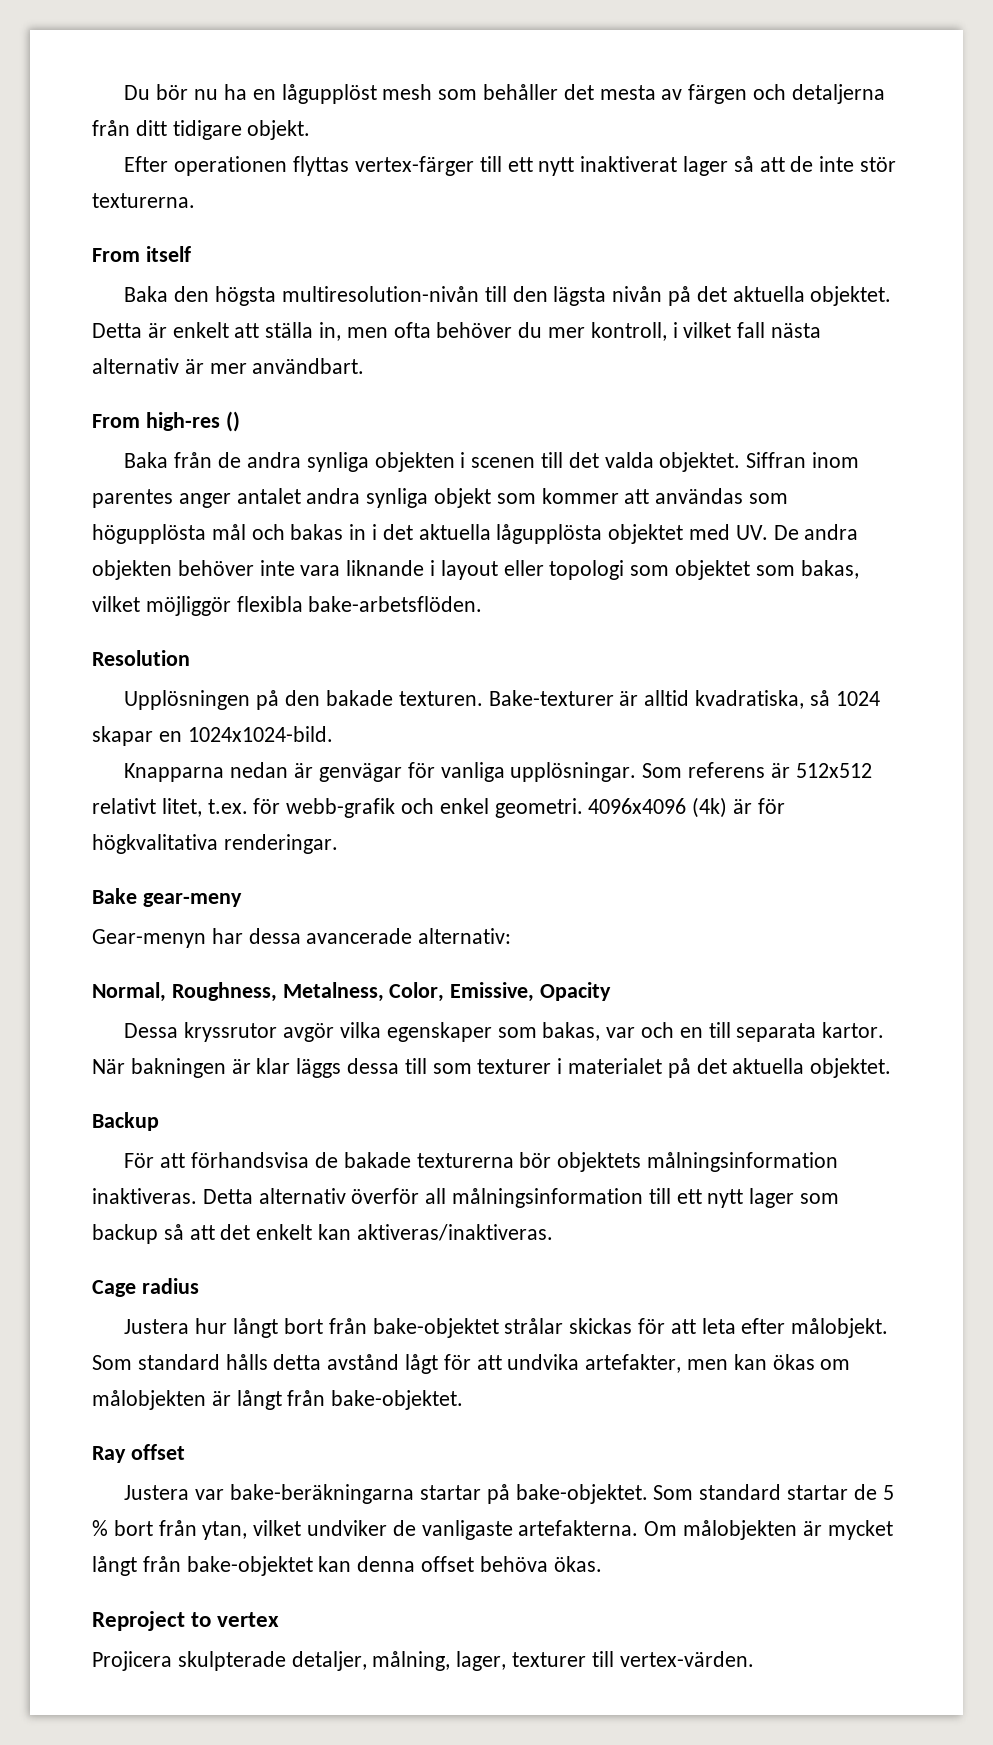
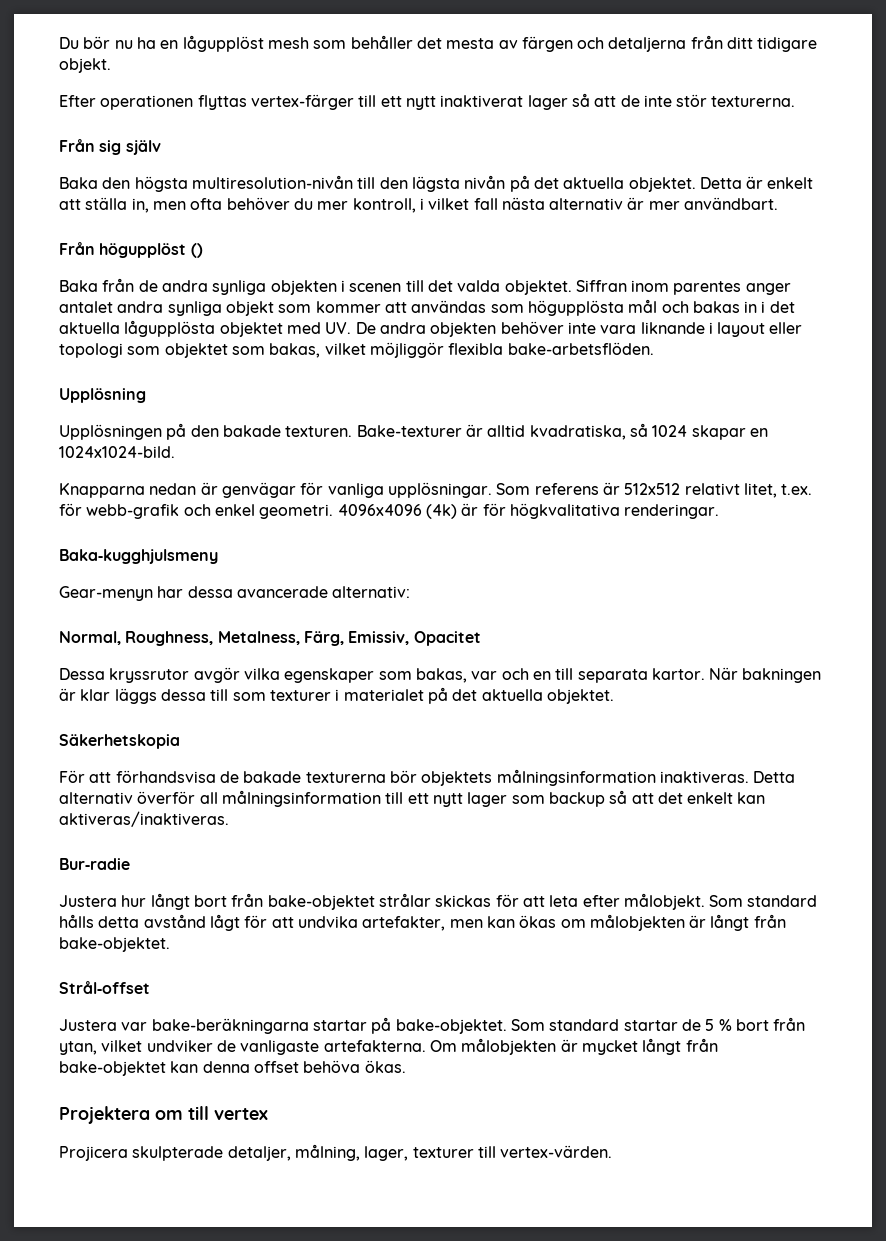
[92,246,191,262] From itself -> [59,139,161,155] Från sig själv
[92,412,220,431] From high-res -> [59,242,187,258] Från högupplöst
[92,650,190,666] Resolution -> [59,388,146,403] Upplösning
[92,888,242,907] Bake gear-meny -> [59,549,218,564] Baka‑kugghjulsmeny
[389,982,612,1002] Color, Emissive, Opacity -> [303,631,481,646] Färg, Emissiv, Opacitet
[92,1112,159,1131] Backup -> [59,734,180,749] Säkerhetskopia
[92,1278,199,1297] Cage radius -> [59,858,130,870] Bur‑radie
[92,1444,185,1463] Ray offset -> [59,981,150,994] Strål‑offset
[92,1611,212,1631] Reproject to -> [59,1106,209,1124] Projektera om till

